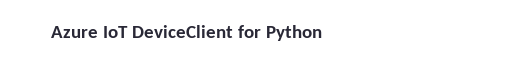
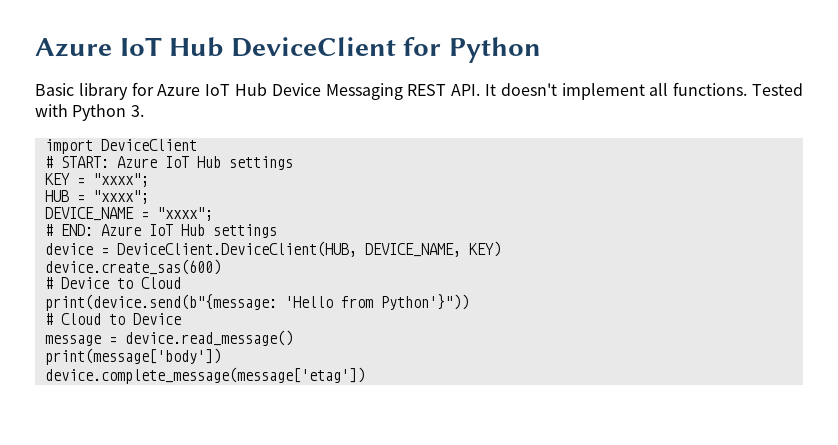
[51,26,128,38] Azure IoT -> [35,37,224,57] Azure IoT Hub
(322, 33) none -> [35,82,803,100] [35,104,144,121] [44,139,197,154] [44,156,293,170] [44,173,149,187] [44,190,149,204] [44,207,213,221] [44,224,277,238] [44,241,501,257] [44,259,221,275] [44,277,181,289] [44,294,469,311] [44,313,181,325] [44,330,293,346] [44,348,221,365] [44,367,365,384] // Basic library for Azure IoT Hub Device Messaging REST API. It doesn't implement all functions. Tested with Python 3. // import DeviceClient // # START: Azure IoT Hub settings // KEY = "xxxx"; // HUB = "xxxx"; // DEVICE_NAME = "xxxx"; // # END: Azure IoT Hub settings // device = DeviceClient.DeviceClient(HUB, DEVICE_NAME, KEY) // device.create_sas(600) // # Device to Cloud // print(device.send(b"{message: 'Hello from Python'}")) // # Cloud to Device // message = device.read_message() // print(message['body']) // device.complete_message(message['etag'])

